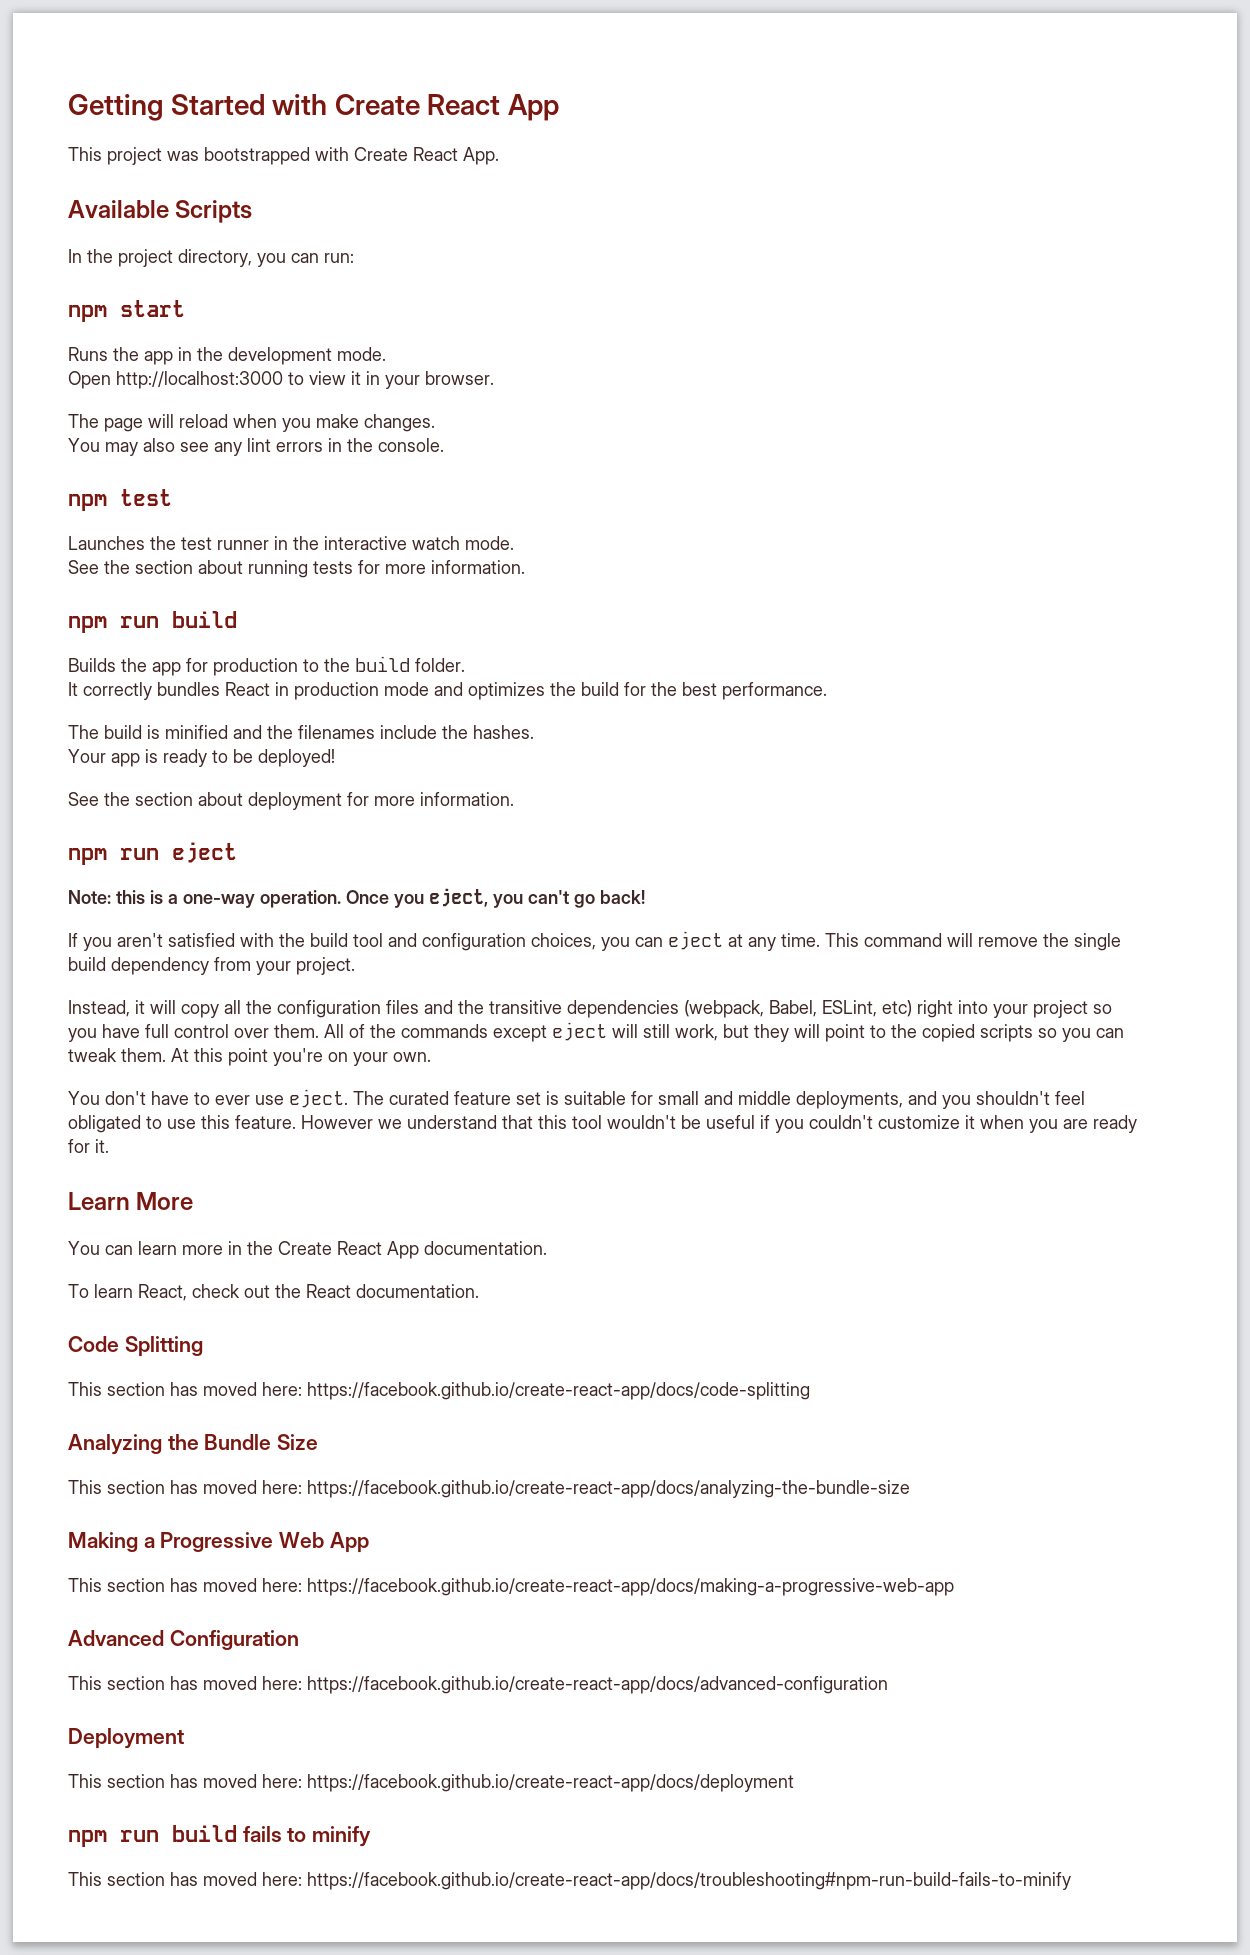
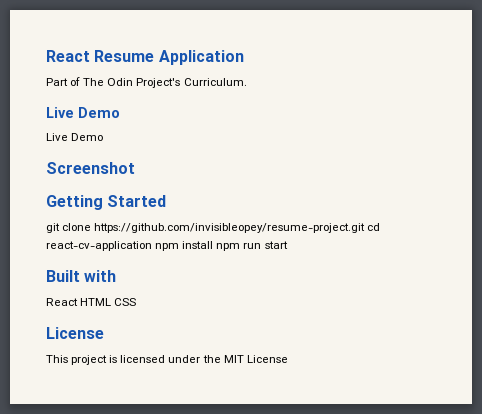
[68,94,559,121] [68,147,499,165] [68,200,253,223] [68,249,354,267] [68,300,185,322] [68,347,386,365] [68,371,494,389] [68,414,435,432] [68,438,444,456] [68,489,172,511] [68,536,514,550] [68,560,525,578] [68,611,237,633] [68,656,465,676] [68,682,827,700] [68,725,534,739] [68,749,335,767] [68,792,514,810] [68,842,237,865] [68,888,645,908] [68,931,1121,951] [68,957,355,975] [68,1000,1112,1018] [68,1022,1124,1042] [68,1048,431,1066] [68,1089,1085,1109] [68,1115,1137,1133] [68,1139,109,1153] [68,1192,194,1210] [68,1241,547,1259] [68,1284,479,1301] [68,1336,203,1357] [68,1382,810,1400] [68,1434,319,1455] [68,1480,910,1498] [68,1532,369,1553] [68,1578,954,1596] [68,1630,299,1650] [68,1676,888,1694] [68,1728,184,1749] [68,1774,794,1792] [68,1825,372,1847] [68,1872,1071,1890] Getting Started with Create React App // This project was bootstrapped with Create React App. // Available Scripts // In the project directory, you can run: // npm start // Runs the app in the development mode. // Open http://localhost:3000 to view it in your browser. // The page will reload when you make changes. // You may also see any lint errors in the console. // npm test // Launches the test runner in the interactive watch mode. // See the section about running tests for more information. // npm run build // Builds the app for production to the build folder. // It correctly bundles React in production mode and optimizes the build for the best performance. // The build is minified and the filenames include the hashes. // Your app is ready to be deployed! // See the section about deployment for more information. // npm run eject // Note: this is a one-way operation. Once you eject, you can't go back! // If you aren't satisfied with the build tool and configuration choices, you can eject at any time. This command will remove the single build dependency from your project. // Instead, it will copy all the configuration files and the transitive dependencies (webpack, Babel, ESLint, etc) right into your project so you have full control over them. All of the commands except eject will still work, but they will point to the copied scripts so you can tweak them. At this point you're on your own. // You don't have to ever use eject. The curated feature set is suitable for small and middle deployments, and you shouldn't feel obligated to use this feature. However we understand that this tool wouldn't be useful if you couldn't customize it when you are ready for it. // Learn More // You can learn more in the Create React App documentation. // To learn React, check out the React documentation. // Code Splitting // This section has moved here: https://facebook.github.io/create-react-app/docs/code-splitting // Analyzing the Bundle Size // This section has moved here: https://facebook.github.io/create-react-app/docs/analyzing-the-bundle-size // Making a Progressive Web App // This section has moved here: https://facebook.github.io/create-react-app/docs/making-a-progressive-web-app // Advanced Configuration // This section has moved here: https://facebook.github.io/create-react-app/docs/advanced-configuration // Deployment // This section has moved here: https://facebook.github.io/create-react-app/docs/deployment // npm run build fails to minify // This section has moved here: https://facebook.github.io/create-react-app/docs/troubleshooting#npm-run-build-fails-to-minify -> [46,50,244,65] [46,77,247,88] [46,107,120,118] [46,133,104,141] [46,162,135,174] [46,195,167,210] [46,223,381,233] [46,241,288,251] [46,270,117,282] [46,298,137,306] [46,327,104,339] [46,355,288,365] React Resume Application // Part of The Odin Project's Curriculum. // Live Demo // Live Demo // Screenshot // Getting Started // git clone https://github.com/invisibleopey/resume-project.git cd react-cv-application npm install npm run start // Built with // React HTML CSS // License // This project is licensed under the MIT License

